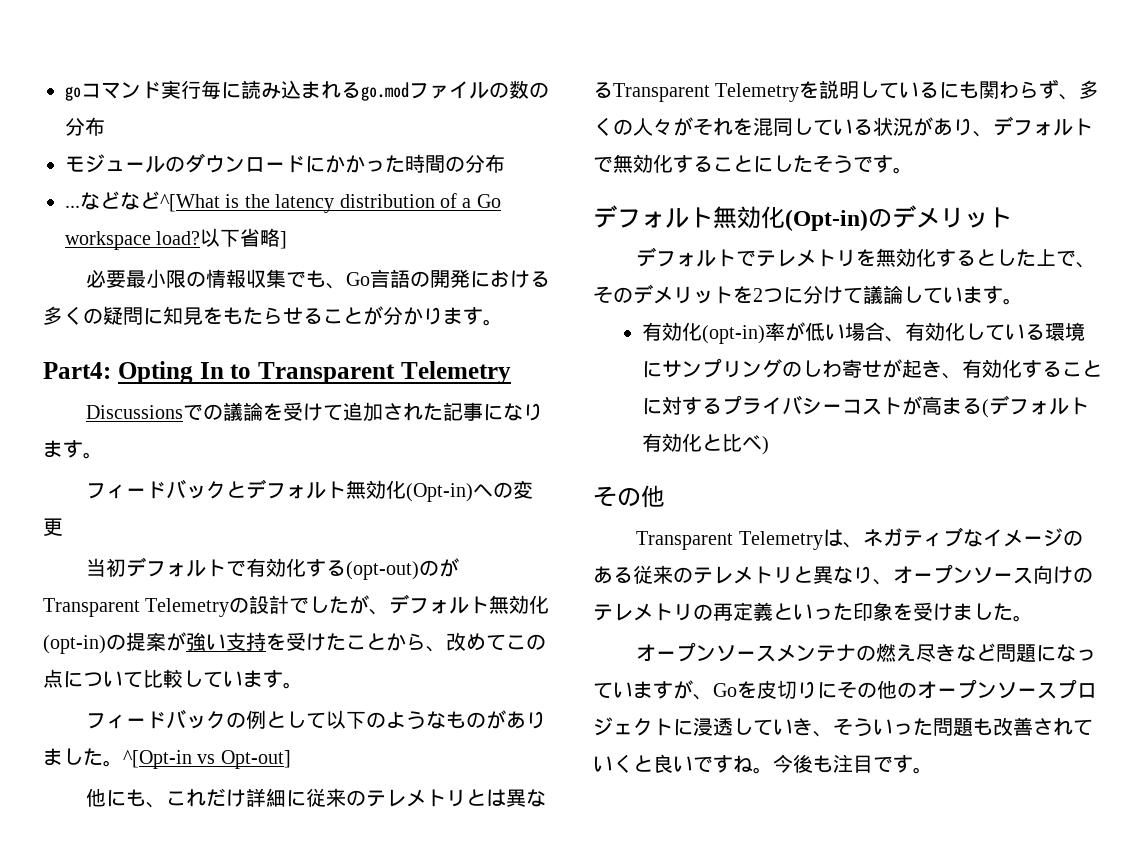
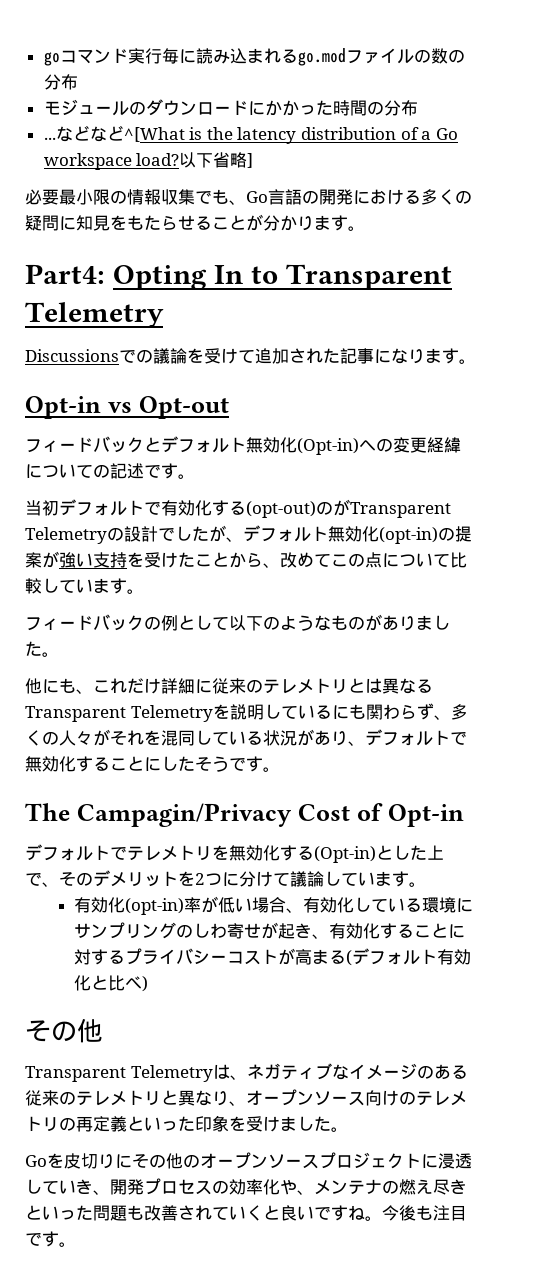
(103, 455) none -> [25,396,229,419] // Opt-in vs Opt-out
(63, 527) none -> [427,437,461,453] [25,463,195,479] 経緯についての記述です。
[123,750,291,769] ^[Opt-in vs Opt-out] -> (59, 654) none
[593,205,1012,231] デフォルト無効化(Opt-in)のデメリット -> [25,803,464,827] The Campagin/Privacy Cost of Opt-in
(977, 258) none -> [314,846,376,863] (Opt-in)
[636,642,1097,662] [593,680,713,700] オープンソースメンテナの燃え尽きなど問題になっていますが、 -> (348, 1129) none
[833,718,873,737] そう -> [110,1178,467,1195] [25,1205,42,1220] 開発プロセスの効率化や、メンテナの燃え尽きと

